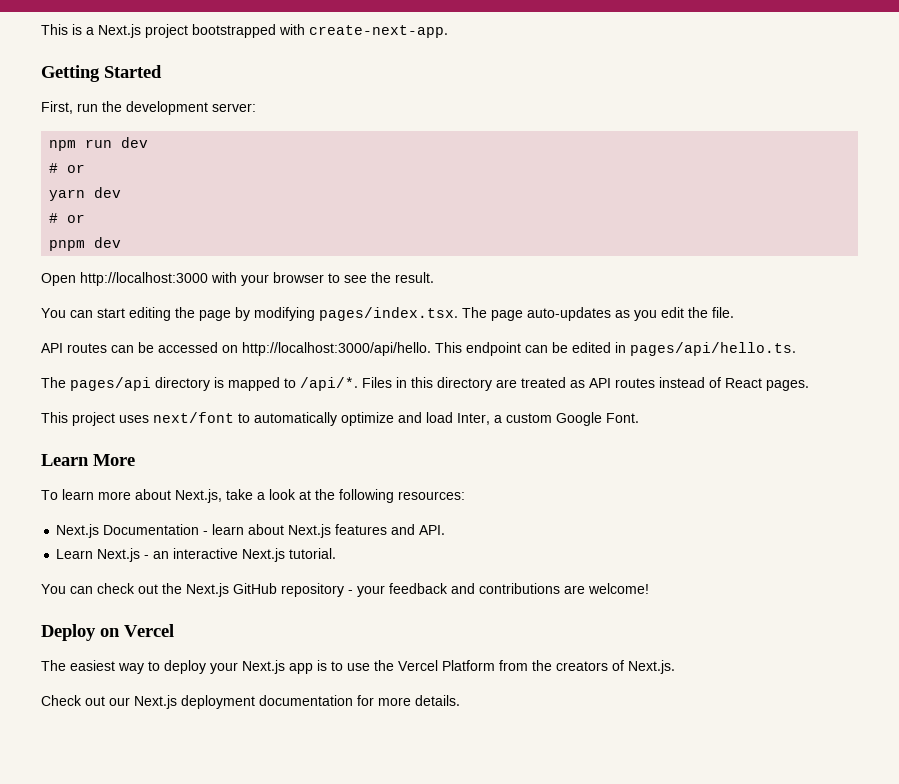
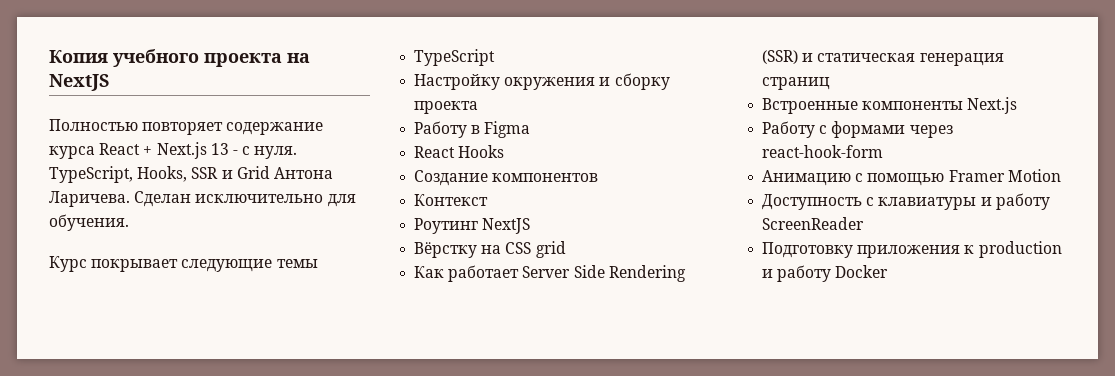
[41,24,448,38] [41,65,162,82] [41,101,256,115] [49,137,149,151] [49,163,86,173] [49,187,122,201] [49,213,86,223] [49,237,122,251] [41,272,434,286] [41,307,734,321] [41,342,796,356] [41,377,809,391] [41,412,639,426] [41,454,135,466] [41,489,465,503] [56,524,446,538] [56,548,337,562] [41,583,649,597] [41,624,174,641] [41,660,675,674] [41,695,460,709] This is a Next.js project bootstrapped with create-next-app. // Getting Started // First, run the development server: // npm run dev // # or // yarn dev // # or // pnpm dev // Open http://localhost:3000 with your browser to see the result. // You can start editing the page by modifying pages/index.tsx. The page auto-updates as you edit the file. // API routes can be accessed on http://localhost:3000/api/hello. This endpoint can be edited in pages/api/hello.ts. // The pages/api directory is mapped to /api/*. Files in this directory are treated as API routes instead of React pages. // This project uses next/font to automatically optimize and load Inter, a custom Google Font. // Learn More // To learn more about Next.js, take a look at the following resources: // Next.js Documentation - learn about Next.js features and API. // Learn Next.js - an interactive Next.js tutorial. // You can check out the Next.js GitHub repository - your feedback and contributions are welcome! // Deploy on Vercel // The easiest way to deploy your Next.js app is to use the Vercel Platform from the creators of Next.js. // Check out our Next.js deployment documentation for more details. -> [49,49,310,67] [49,74,110,91] [49,119,324,135] [49,142,298,159] [49,166,333,183] [49,191,356,207] [49,214,129,231] [49,256,318,272] [414,49,496,66] [414,73,670,90] [414,101,479,114] [414,121,531,138] [414,145,505,158] [414,170,599,186] [414,194,489,206] [414,218,531,234] [414,241,566,258] [414,265,686,282] [762,50,1004,66] [762,77,831,90] [762,97,1018,114] [762,121,953,138] [762,145,884,158] [762,169,1061,186] [762,193,1050,210] [762,217,865,230] [762,241,1062,258] [762,265,889,282] Копия учебного проекта на NextJS // Полностью повторяет содержание курса React + Next.js 13 - с нуля. TypeScript, Hooks, SSR и Grid Антона Ларичева. Сделан исключительно для обучения. // Курс покрывает следующие темы // TypeScript // Настройку окружения и сборку проекта // Работу в Figma // React Hooks // Создание компонентов // Контекст // Роутинг NextJS // Вёрстку на CSS grid // Как работает Server Side Rendering (SSR) и статическая генерация страниц // Встроенные компоненты Next.js // Работу с формами через react-hook-form // Анимацию с помощью Framer Motion // Доступность с клавиатуры и работу ScreenReader // Подготовку приложения к production и работу Docker

